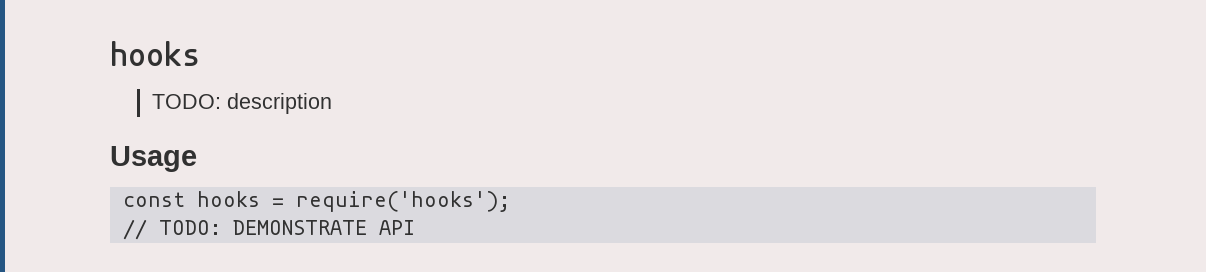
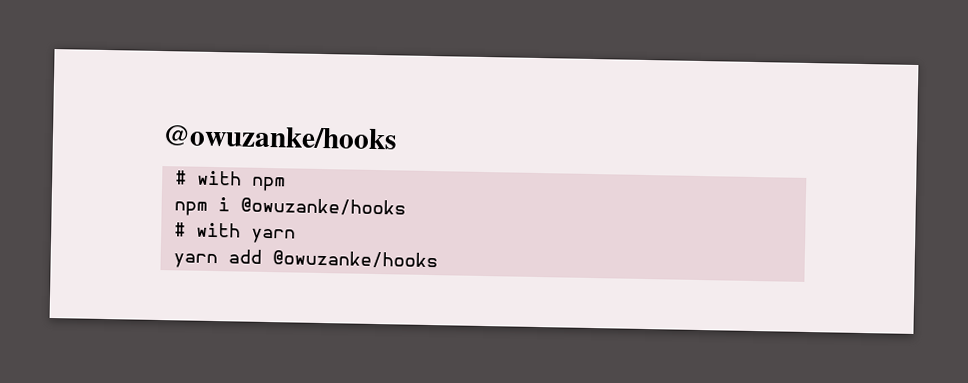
[110,41,201,66] [152,93,333,114] [110,146,197,172] [122,191,510,212] [122,219,415,240] hooks // TODO: description // Usage // const hooks = require('hooks'); // // TODO: DEMONSTRATE API -> [162,125,397,150] [174,170,286,192] [173,197,406,217] [173,222,296,244] [172,249,438,270] @owuzanke/hooks // # with npm // npm i @owuzanke/hooks // # with yarn // yarn add @owuzanke/hooks

